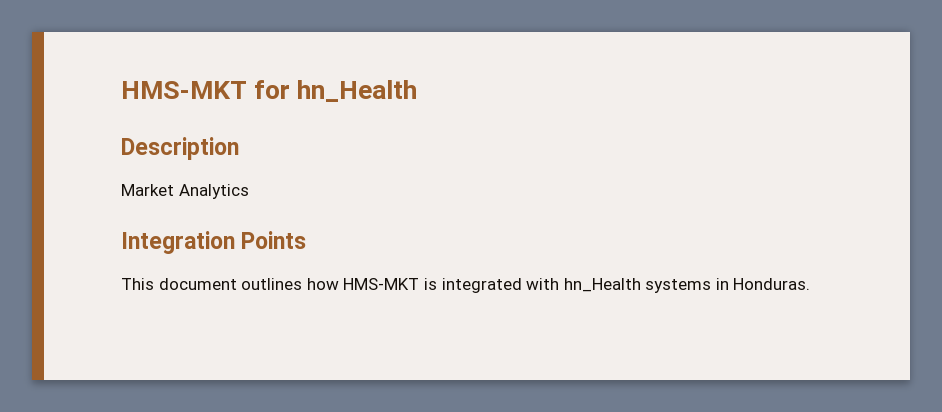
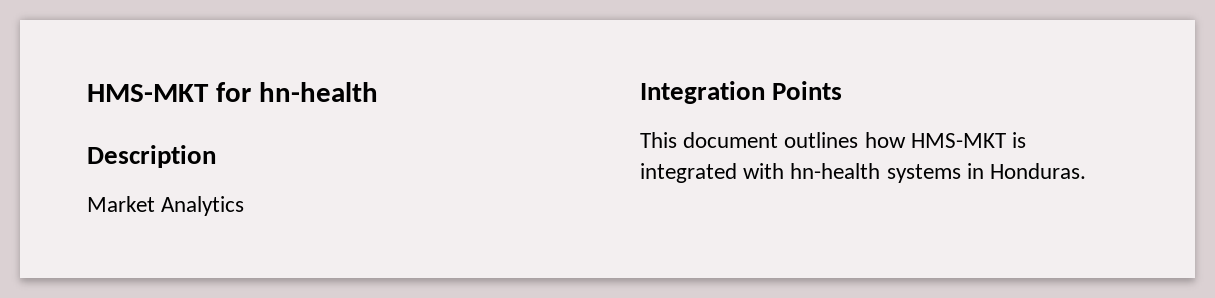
[297,80,418,102] hn_Health -> [258,82,378,102] hn-health
[563,278,641,292] hn_Health -> [790,163,881,179] hn-health

